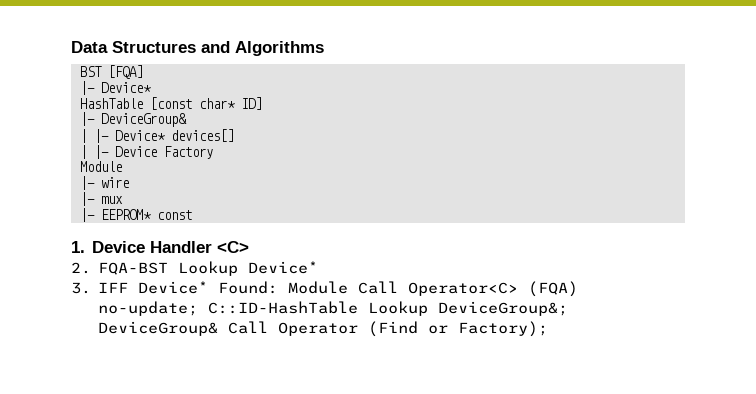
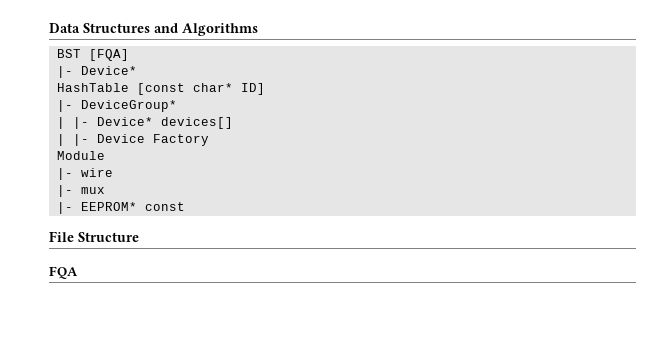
[100,113,187,127] DeviceGroup& -> [80,100,177,112] DeviceGroup*
[71,241,250,253] [71,261,319,276] [71,281,579,297] [98,301,569,316] [98,321,549,337] 1. Device Handler <C> // 2. FQA-BST Lookup Device* // 3. IFF Device* Found: Module Call Operator<C> (FQA) no-update; C::ID-HashTable Lookup DeviceGroup&; DeviceGroup& Call Operator (Find or Factory); -> [49,231,139,242] [49,266,78,279] File Structure // FQA

